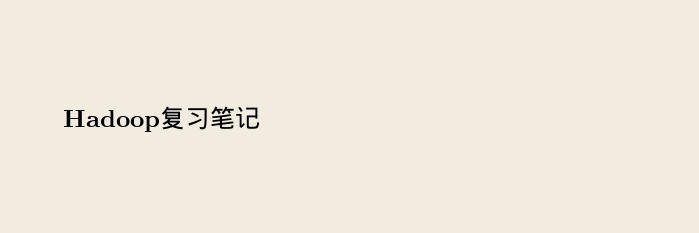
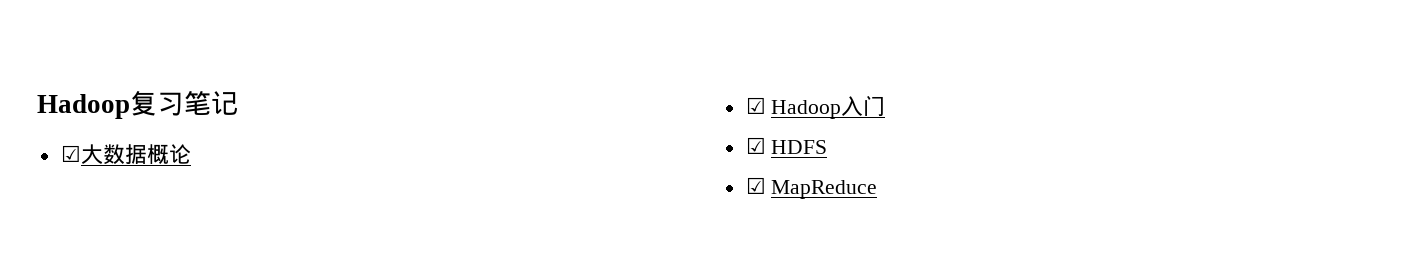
(260, 117) none -> [60,144,191,165] [745,95,886,119] [745,137,828,154] [745,177,878,199] // ☑大数据概论 // ☑ Hadoop入门 // ☑ HDFS // ☑ MapReduce

